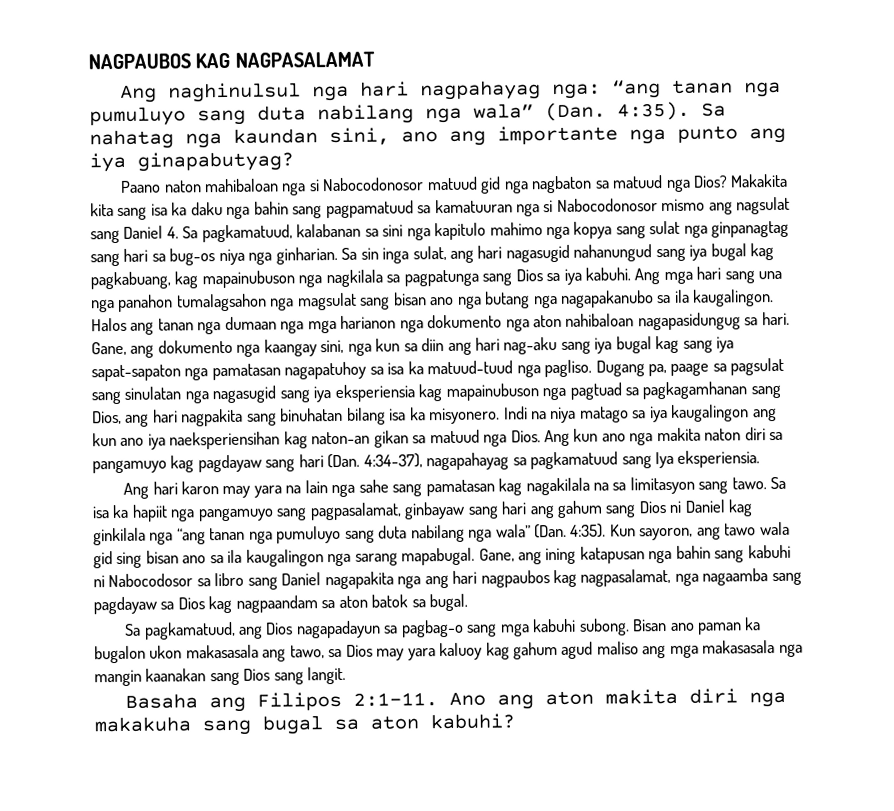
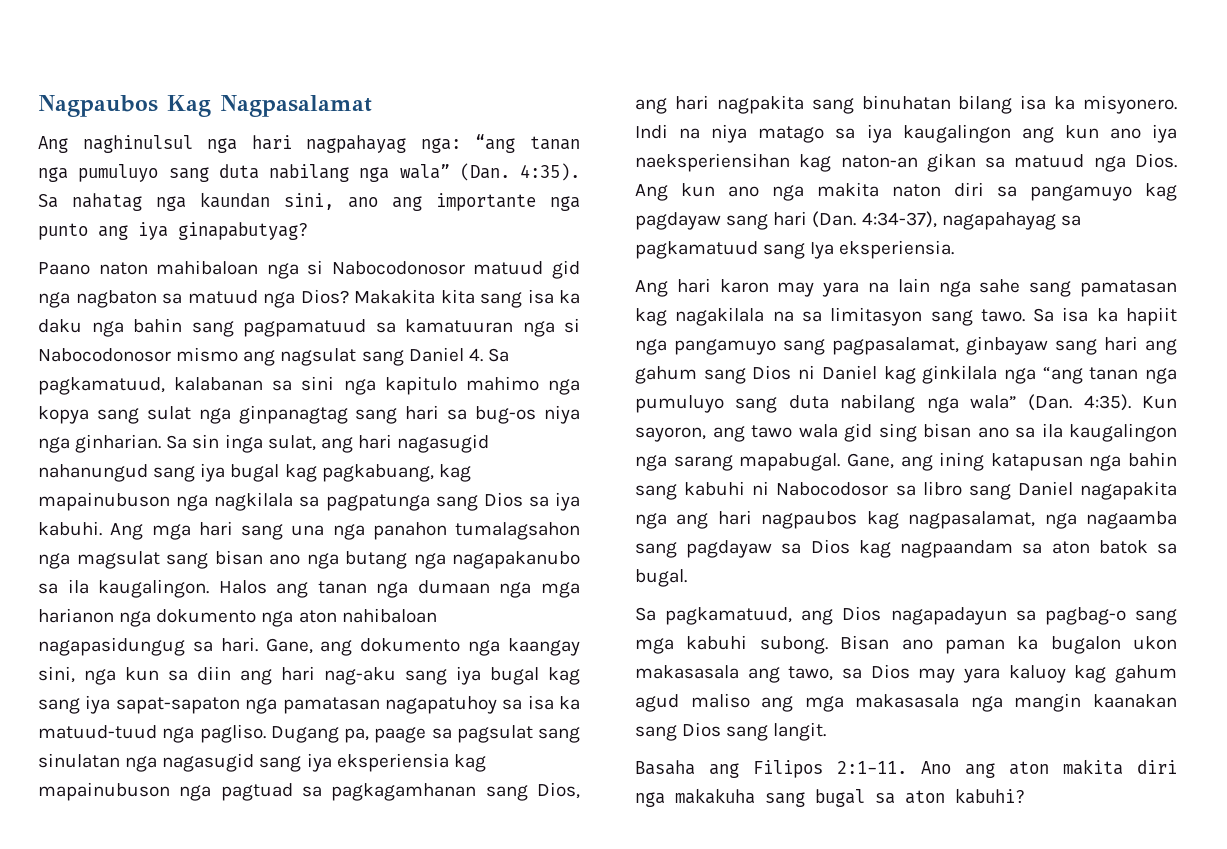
[88,51,375,70] NAGPAUBOS KAG NAGPASALAMAT -> [38,95,372,117] Nagpaubos Kag Nagpasalamat

